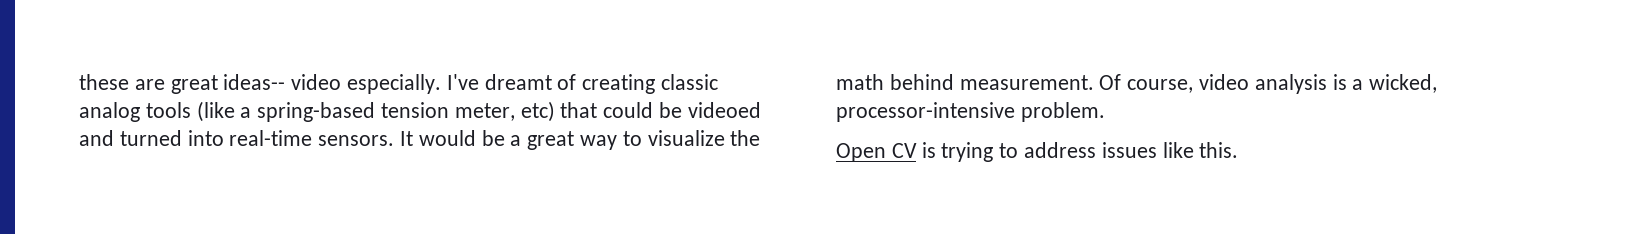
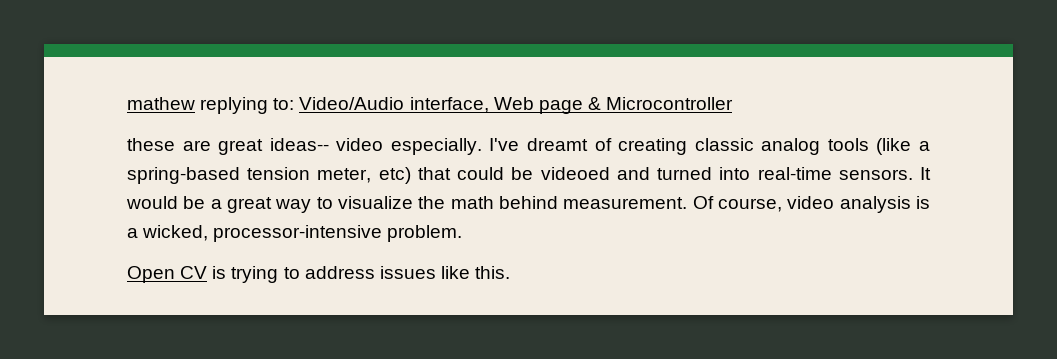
(79, 82) none -> [127,97,734,114] mathew replying to: Video/Audio interface, Web page & Microcontroller //

